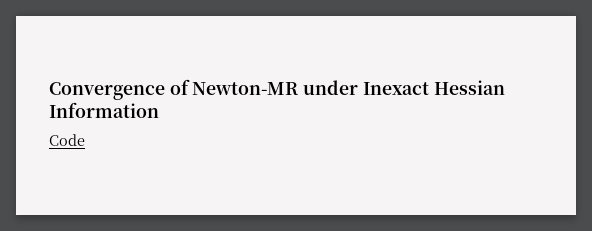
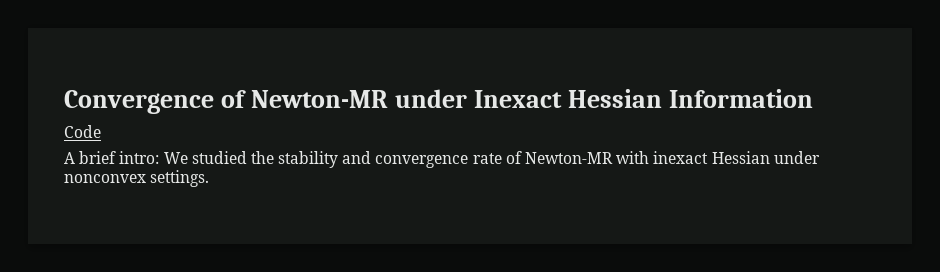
(85, 140) none -> [64,151,820,168] [64,170,210,187] // A brief intro: We studied the stability and convergence rate of Newton-MR with inexact Hessian under nonconvex settings.

